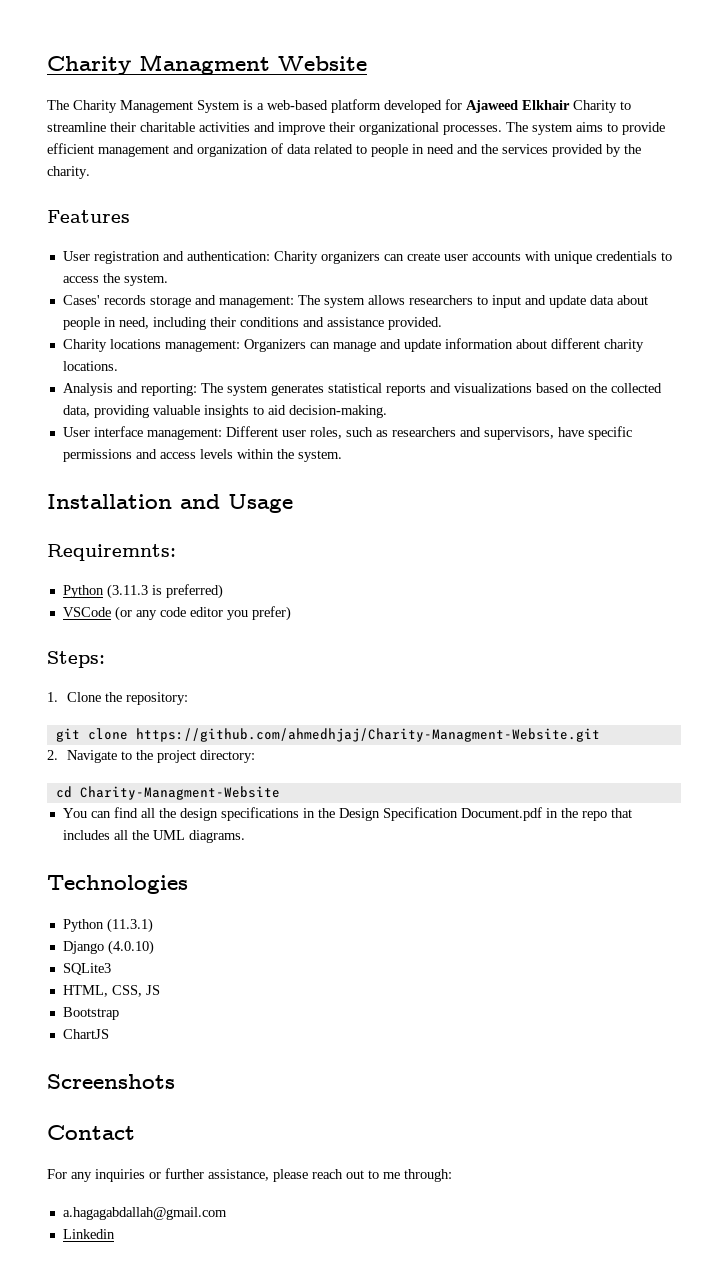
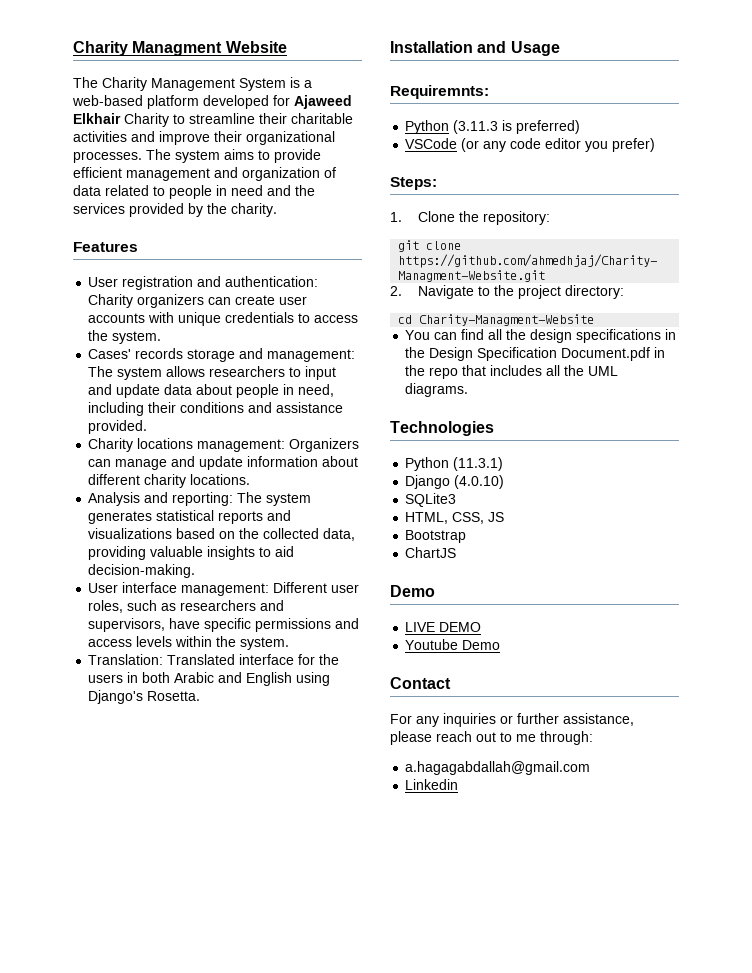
(342, 456) none -> [88,654,340,665] [88,672,331,686] [88,690,201,704] // Translation: Translated interface for the users in both Arabic and English using Django's Rosetta.
[47,1074,175,1089] Screenshots -> [390,585,435,597] [405,622,482,632] [405,639,501,650] Demo // LIVE DEMO // Youtube Demo

